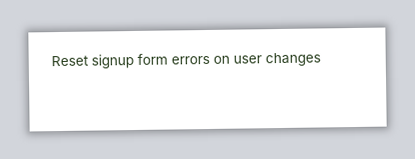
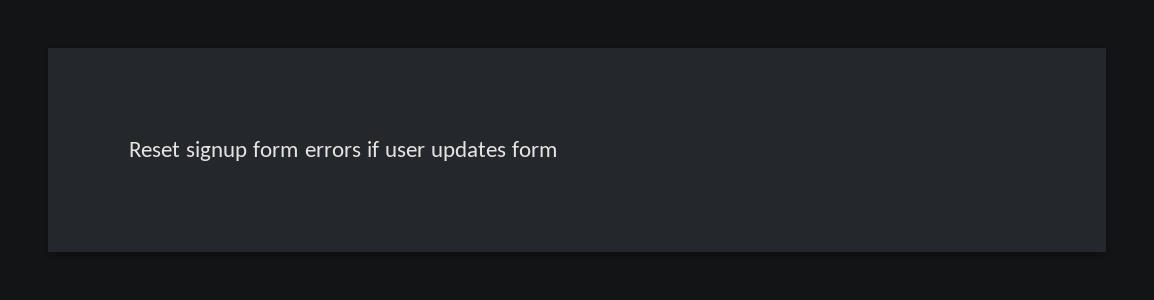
[213,52,321,67] on user changes -> [366,141,558,161] if user updates form

